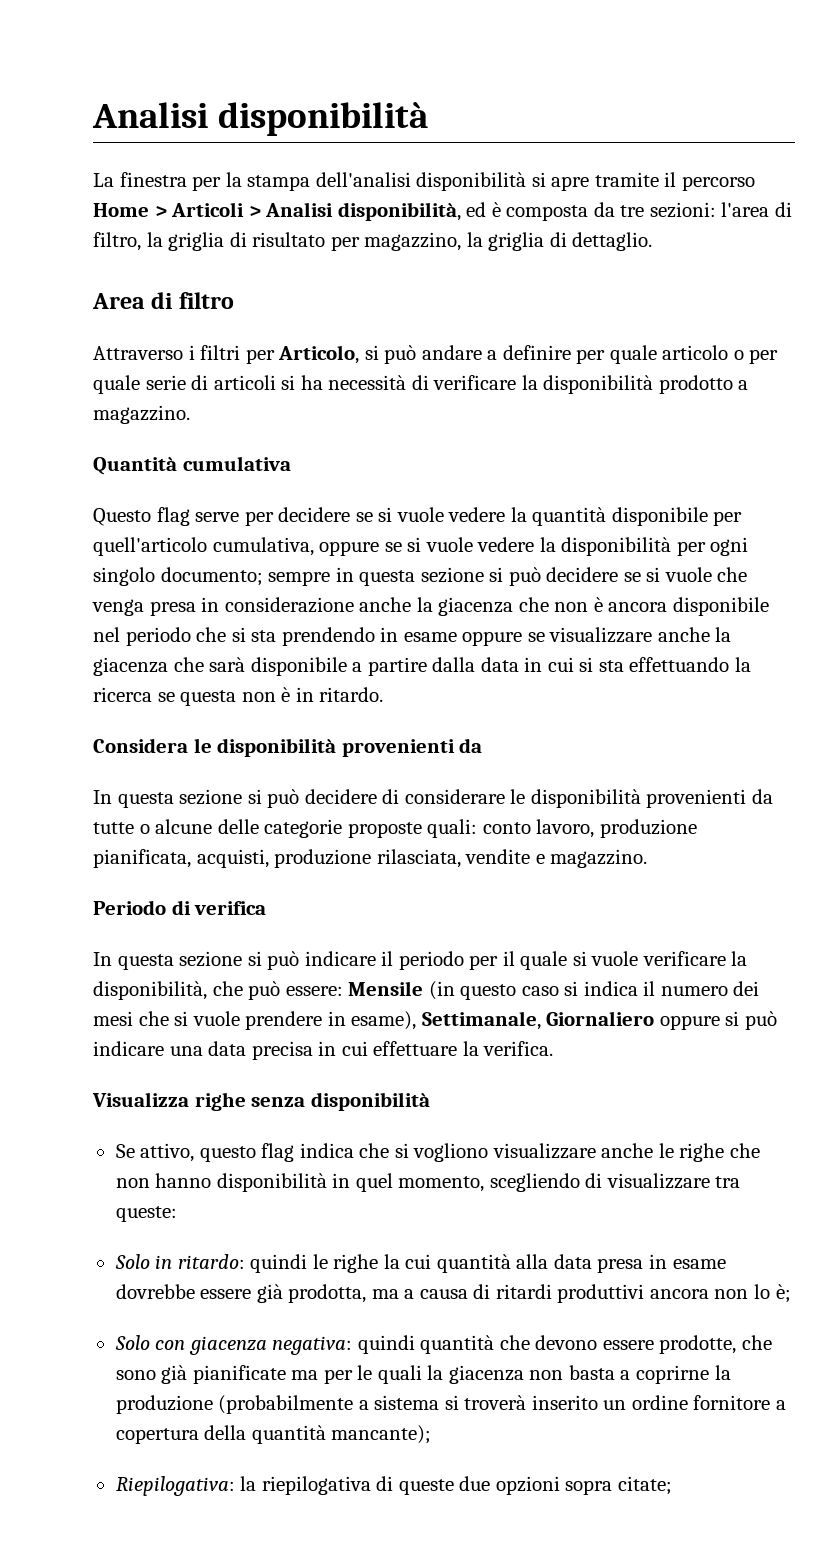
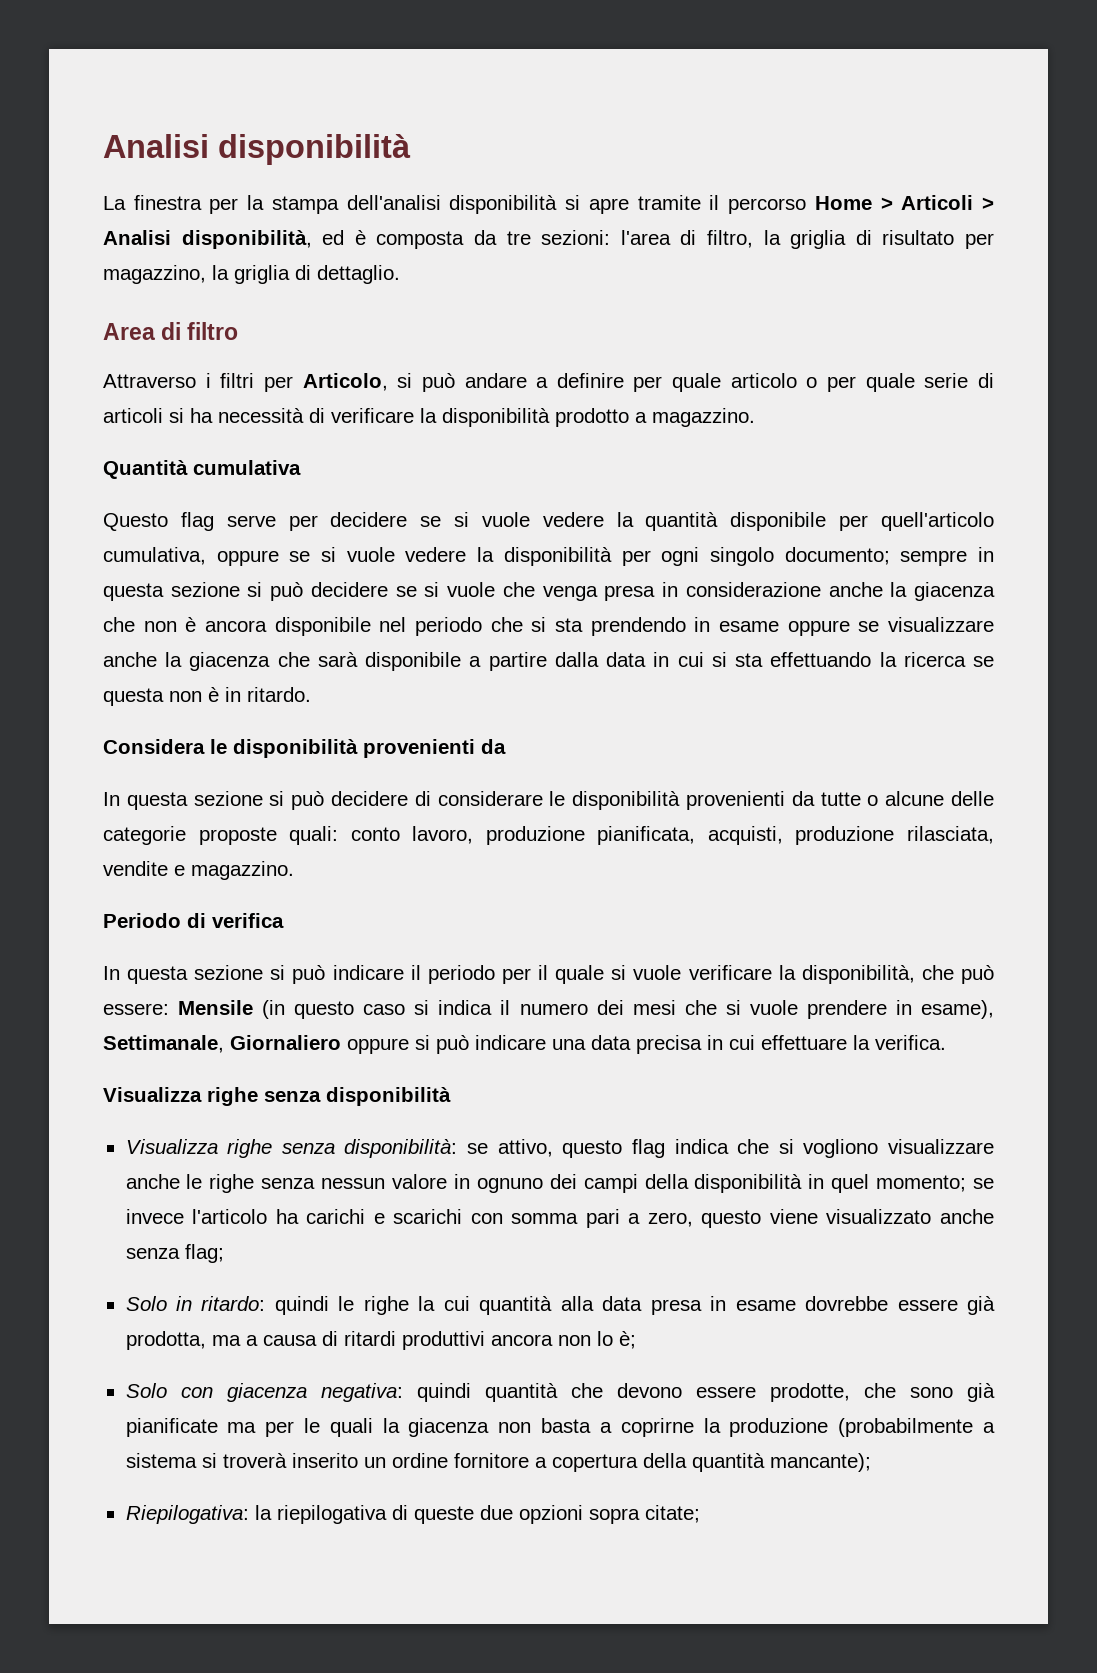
[115,1144,135,1158] Se -> [125,1139,489,1158] Visualizza righe senza disponibilità: se
[729,1143,760,1158] [115,1173,741,1192] [115,1206,177,1222] che non hanno disponibilità in quel momento, scegliendo di visualizzare tra queste: -> [261,1174,994,1193] [125,1209,994,1228] [125,1244,224,1263] senza nessun valore in ognuno dei campi della disponibilità in quel momento; se invece l'articolo ha carichi e scarichi con somma pari a zero, questo viene visualizzato anche senza flag;

